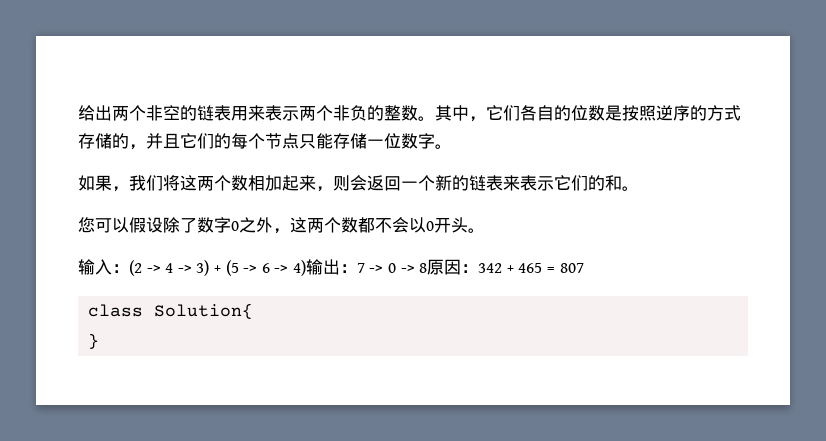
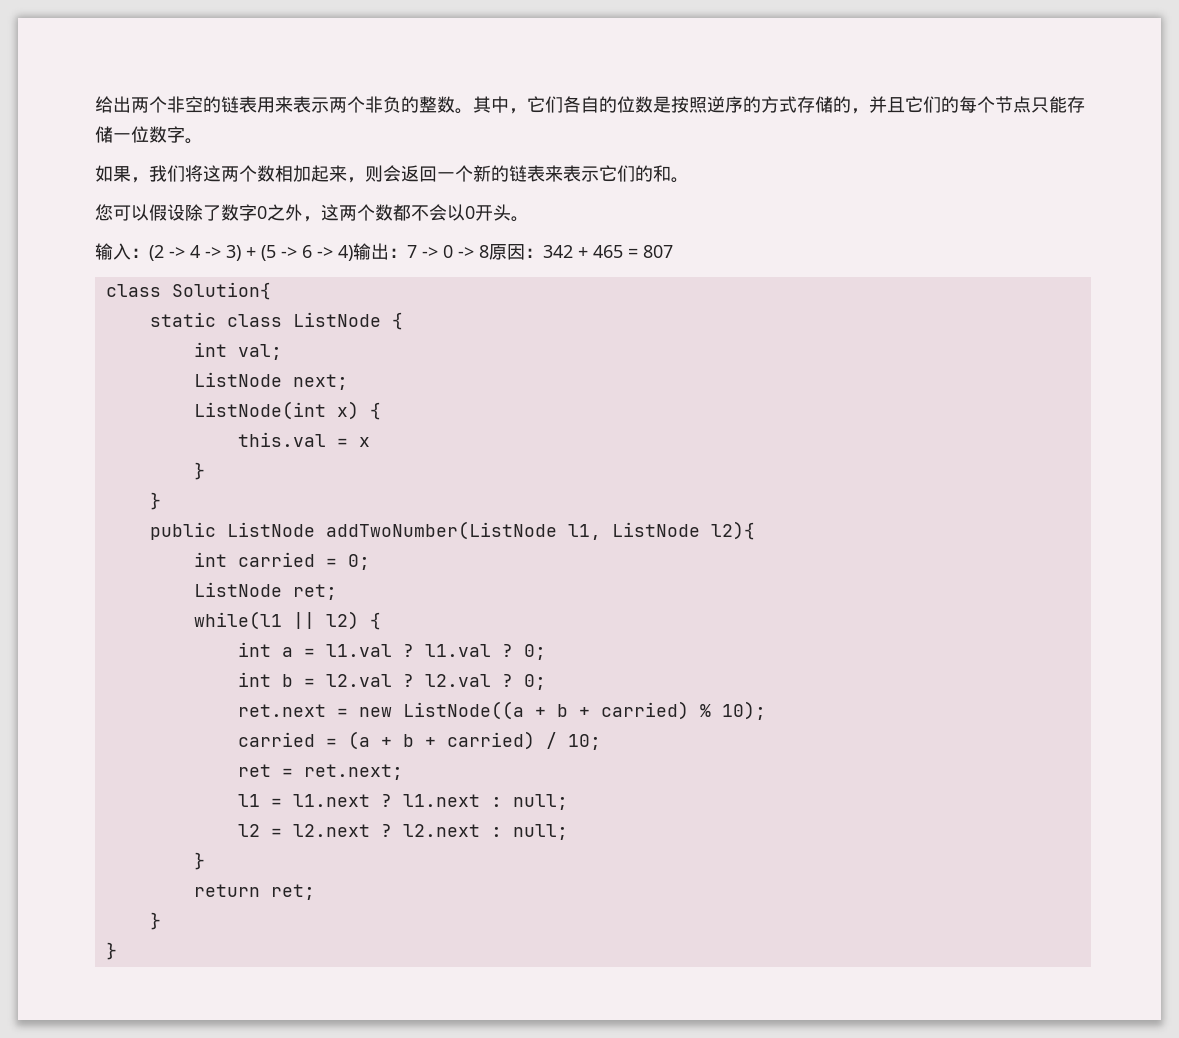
(254, 311) none -> [149,312,403,330] [193,342,282,360] [193,372,348,390] [193,401,381,420] [237,432,370,447] [193,462,205,480] [149,492,161,510] [149,521,755,540] [193,552,370,570] [193,582,337,600] [193,611,381,630] [237,642,546,660] [237,672,546,690] [237,701,766,720] [237,731,601,750] [237,764,403,780] [237,794,568,810] [237,824,568,840] [193,852,205,870] [193,884,315,900] [149,912,161,930] // static class ListNode { // int val; // ListNode next; // ListNode(int x) { // this.val = x // } // } // public ListNode addTwoNumber(ListNode l1, ListNode l2){ // int carried = 0; // ListNode ret; // while(l1 || l2) { // int a = l1.val ? l1.val ? 0; // int b = l2.val ? l2.val ? 0; // ret.next = new ListNode((a + b + carried) % 10); // carried = (a + b + carried) / 10; // ret = ret.next; // l1 = l1.next ? l1.next : null; // l2 = l2.next ? l2.next : null; // } // return ret; // }

